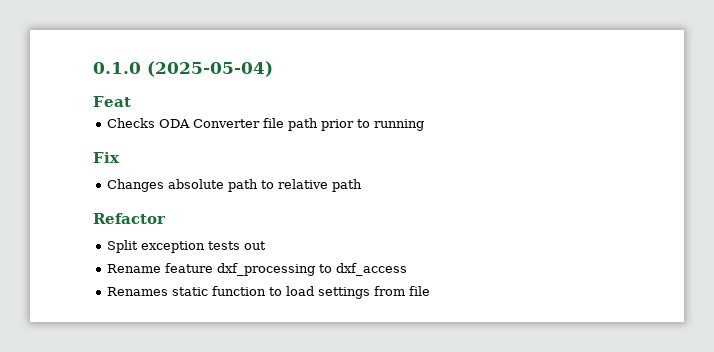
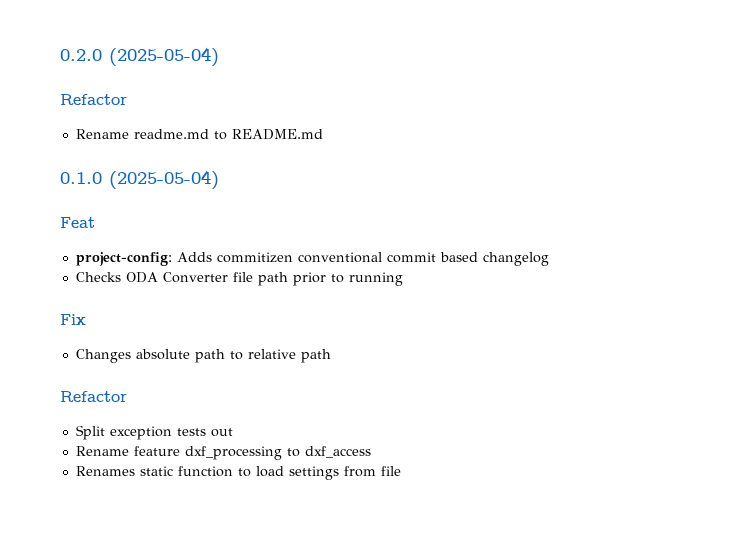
[93,61,273,77] [93,96,131,107] 0.1.0 (2025-05-04) // Feat -> [60,47,219,67] [60,94,127,105] [75,129,323,140] [60,170,219,190] [60,217,95,228] [75,252,549,266] 0.2.0 (2025-05-04) // Refactor // Rename readme.md to README.md // 0.1.0 (2025-05-04) // Feat // project-config: Adds commitizen conventional commit based changelog

